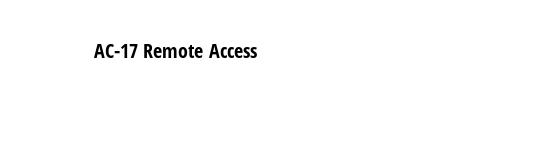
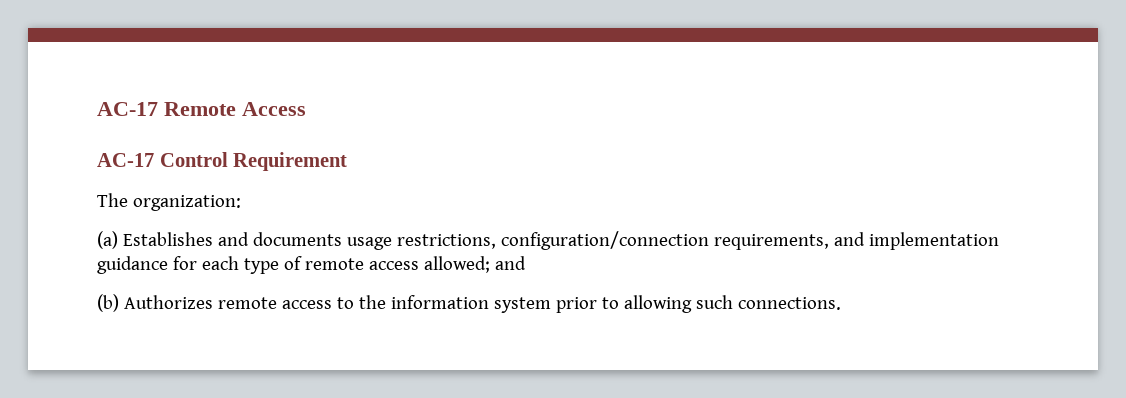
(257, 51) none -> [97,152,348,171] [97,193,241,211] [97,231,999,250] [97,256,526,274] [97,294,841,313] // AC-17 Control Requirement // The organization: // (a) Establishes and documents usage restrictions, configuration/connection requirements, and implementation guidance for each type of remote access allowed; and // (b) Authorizes remote access to the information system prior to allowing such connections.

